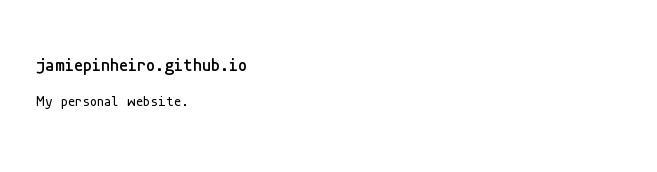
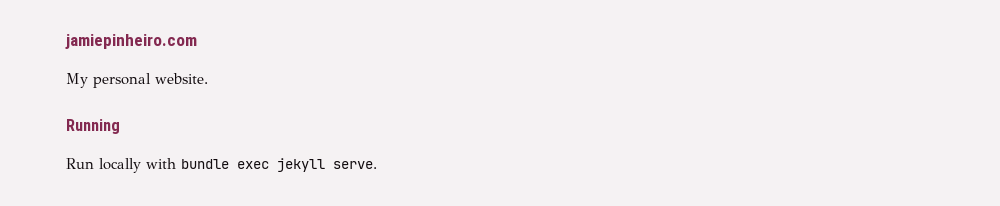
[36,58,247,75] jamiepinheiro.github.io -> [65,34,197,49] jamiepinheiro.com
(189, 101) none -> [66,119,120,134] [66,158,377,173] // Running // Run locally with bundle exec jekyll serve.

